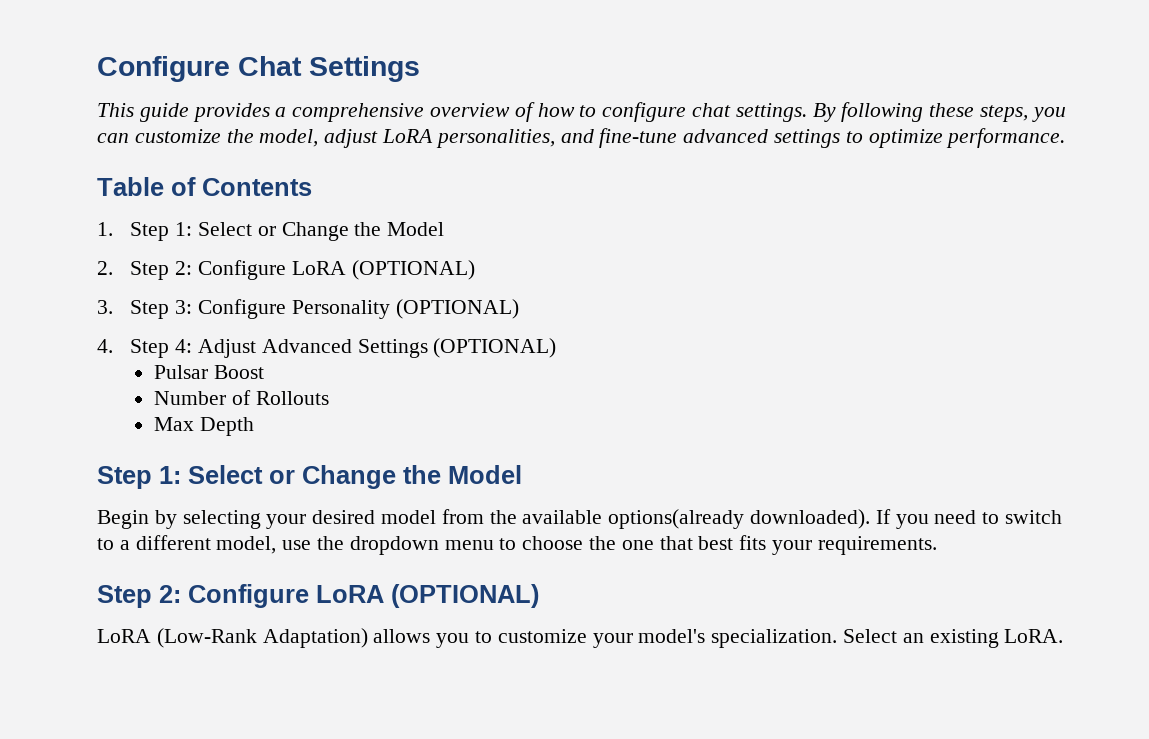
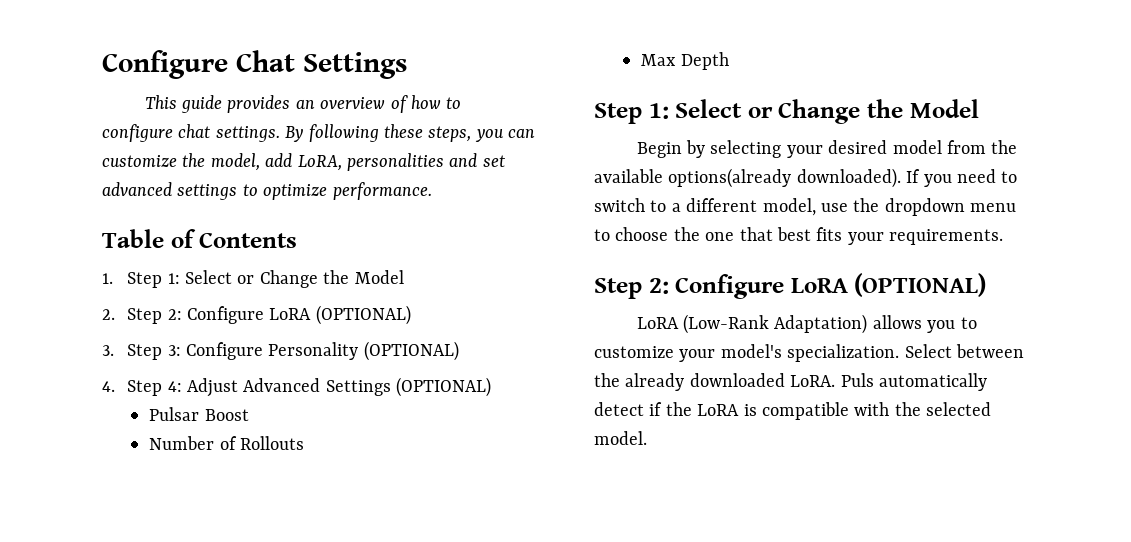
[275,103,425,122] a comprehensive -> [295,99,315,109] an
[324,128,678,148] adjust LoRA personalities, and fine-tune -> [265,153,505,171] add LoRA, personalities and set
[902,629,1064,648] an existing LoRA. -> [956,344,1024,358] [594,373,987,391] [594,402,992,420] [594,431,647,445] between the already downloaded LoRA. Puls automatically detect if the LoRA is compatible with the selected model.

